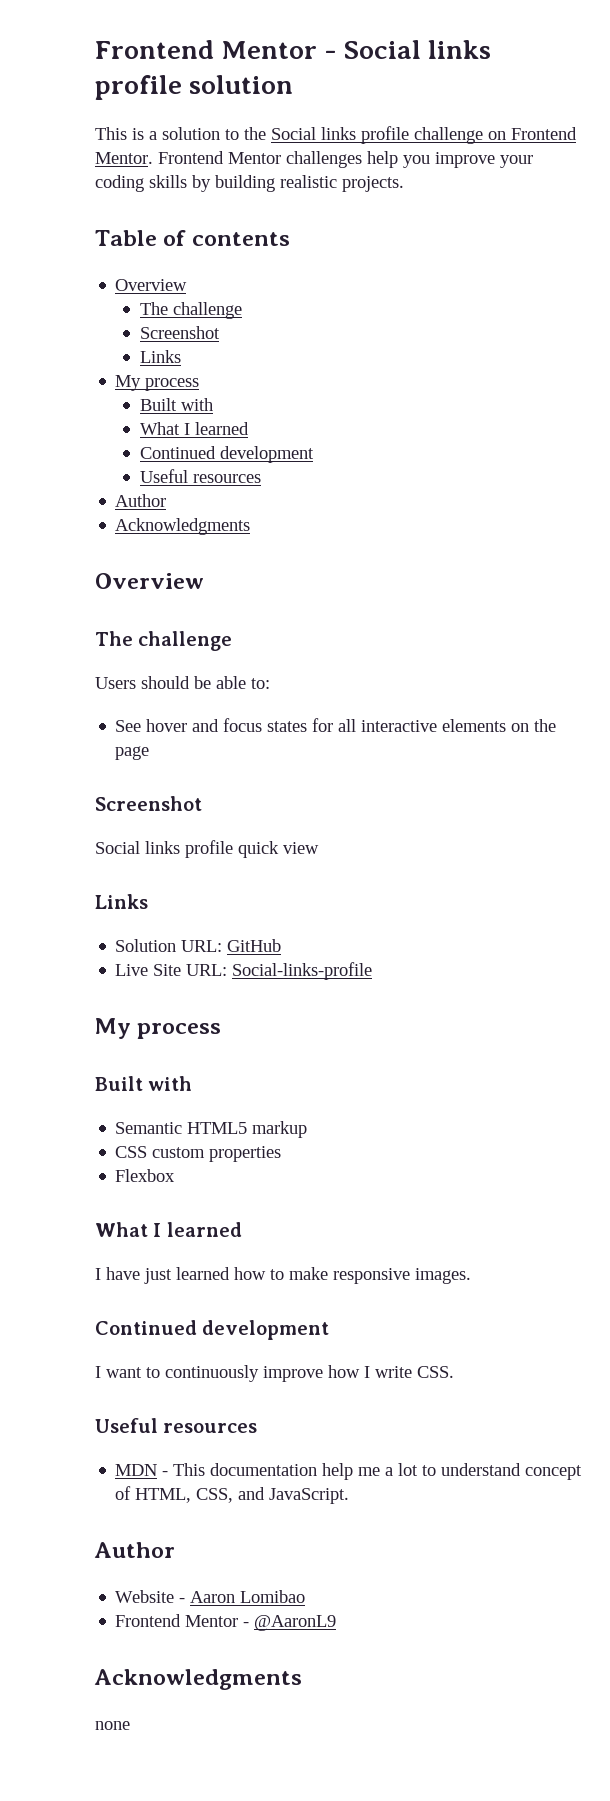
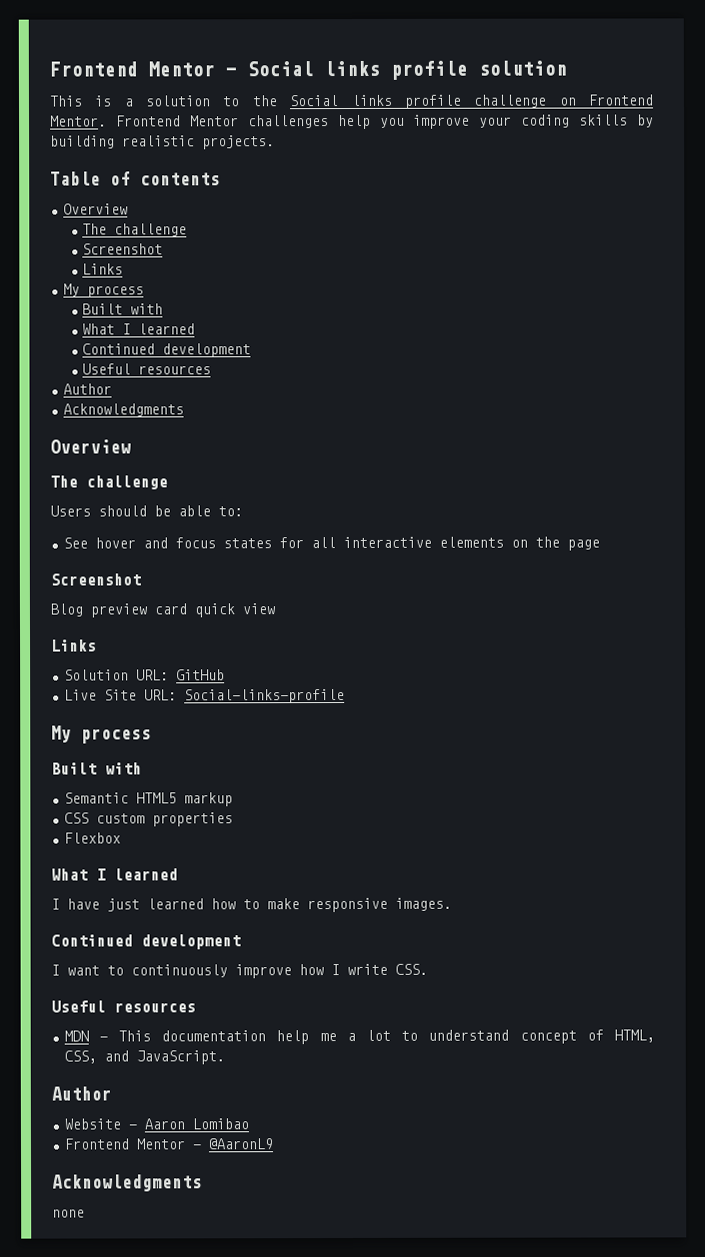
[95,840,233,858] Social links profile -> [50,603,187,618] Blog preview card

